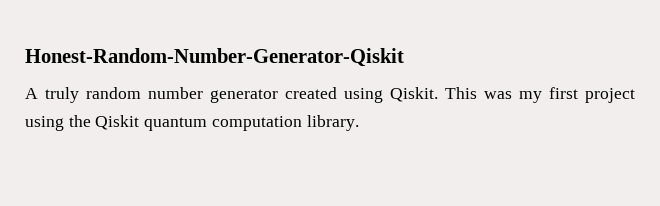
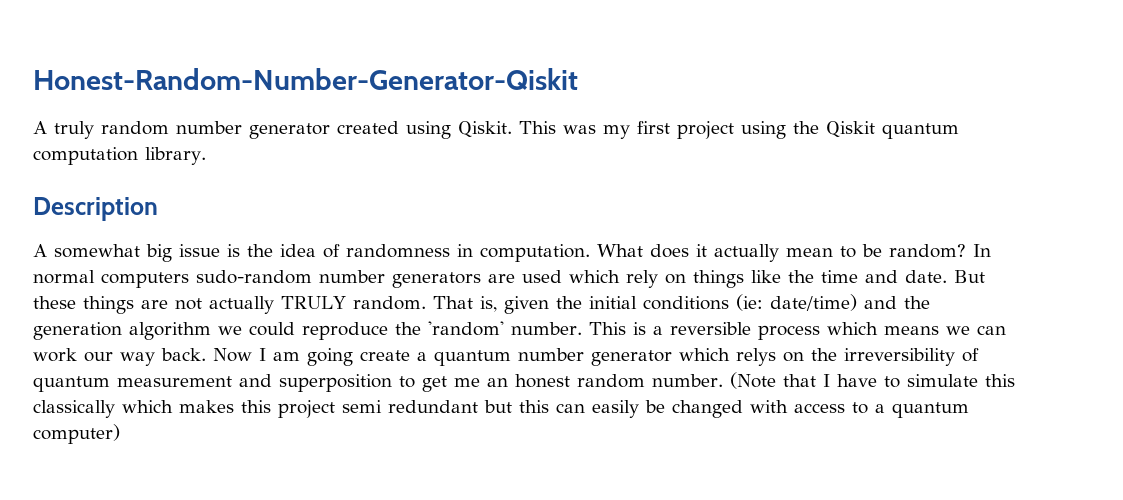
(359, 123) none -> [33,197,158,221] [33,244,991,262] [33,270,985,288] [33,294,930,314] [33,321,1006,340] [33,348,979,366] [33,372,1015,392] [33,400,969,418] [33,424,120,444] // Description // A somewhat big issue is the idea of randomness in computation. What does it actually mean to be random? In normal computers sudo-random number generators are used which rely on things like the time and date. But these things are not actually TRULY random. That is, given the initial conditions (ie: date/time) and the generation algorithm we could reproduce the 'random' number. This is a reversible process which means we can work our way back. Now I am going create a quantum number generator which relys on the irreversibility of quantum measurement and superposition to get me an honest random number. (Note that I have to simulate this classically which makes this project semi redundant but this can easily be changed with access to a quantum computer)

